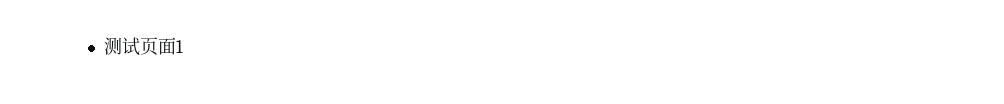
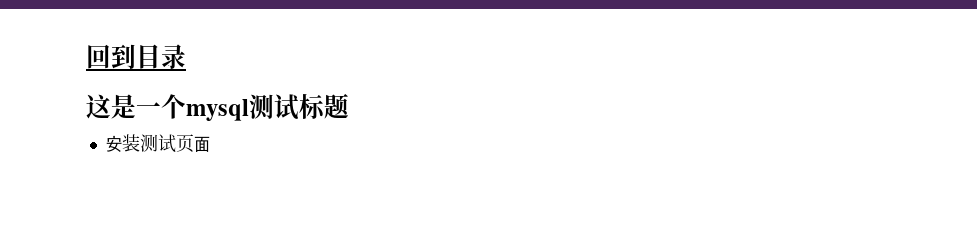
(103, 46) none -> [86,44,186,69] [86,93,349,121] [105,134,140,152] 回到目录 // 这是一个mysql测试标题 // 安装
[175,40,183,53] 1 -> (210, 144) none

